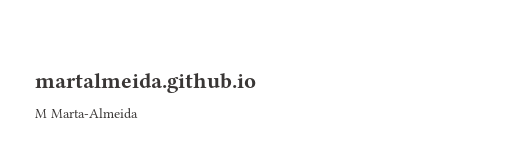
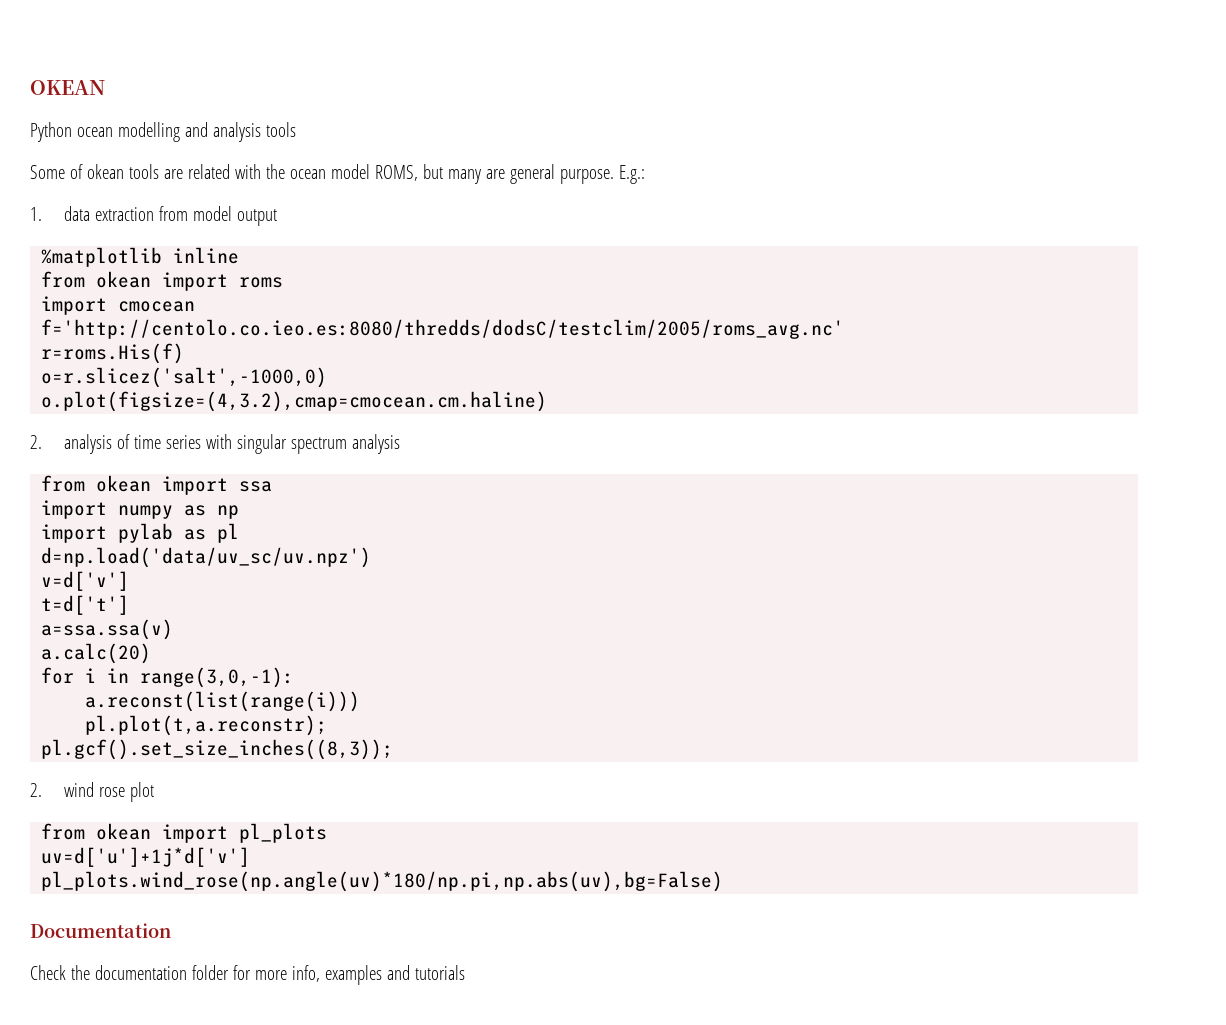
[35,73,256,93] [35,108,138,119] martalmeida.github.io // M Marta-Almeida -> [30,80,105,95] [30,122,296,142] [30,164,645,184] [30,206,277,226] [41,247,240,267] [41,271,284,291] [41,296,196,315] [41,319,845,339] [41,343,185,364] [41,367,328,388] [41,391,548,412] [30,434,400,454] [41,475,273,495] [41,500,240,519] [41,523,240,543] [41,547,372,568] [41,571,130,591] [41,595,130,615] [41,619,174,640] [41,643,152,664] [41,667,295,688] [85,691,361,712] [85,715,328,736] [41,739,394,760] [30,782,154,802] [41,823,328,843] [41,847,251,867] [41,871,724,892] [30,923,171,938] [30,965,465,985] OKEAN // Python ocean modelling and analysis tools // Some of okean tools are related with the ocean model ROMS, but many are general purpose. E.g.: // 1. data extraction from model output // %matplotlib inline // from okean import roms // import cmocean // f='http://centolo.co.ieo.es:8080/thredds/dodsC/testclim/2005/roms_avg.nc' // r=roms.His(f) // o=r.slicez('salt',-1000,0) // o.plot(figsize=(4,3.2),cmap=cmocean.cm.haline) // 2. analysis of time series with singular spectrum analysis // from okean import ssa // import numpy as np // import pylab as pl // d=np.load('data/uv_sc/uv.npz') // v=d['v'] // t=d['t'] // a=ssa.ssa(v) // a.calc(20) // for i in range(3,0,-1): // a.reconst(list(range(i))) // pl.plot(t,a.reconstr); // pl.gcf().set_size_inches((8,3)); // 2. wind rose plot // from okean import pl_plots // uv=d['u']+1j*d['v'] // pl_plots.wind_rose(np.angle(uv)*180/np.pi,np.abs(uv),bg=False) // Documentation // Check the documentation folder for more info, examples and tutorials

